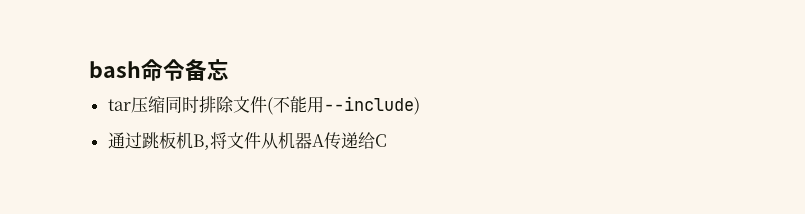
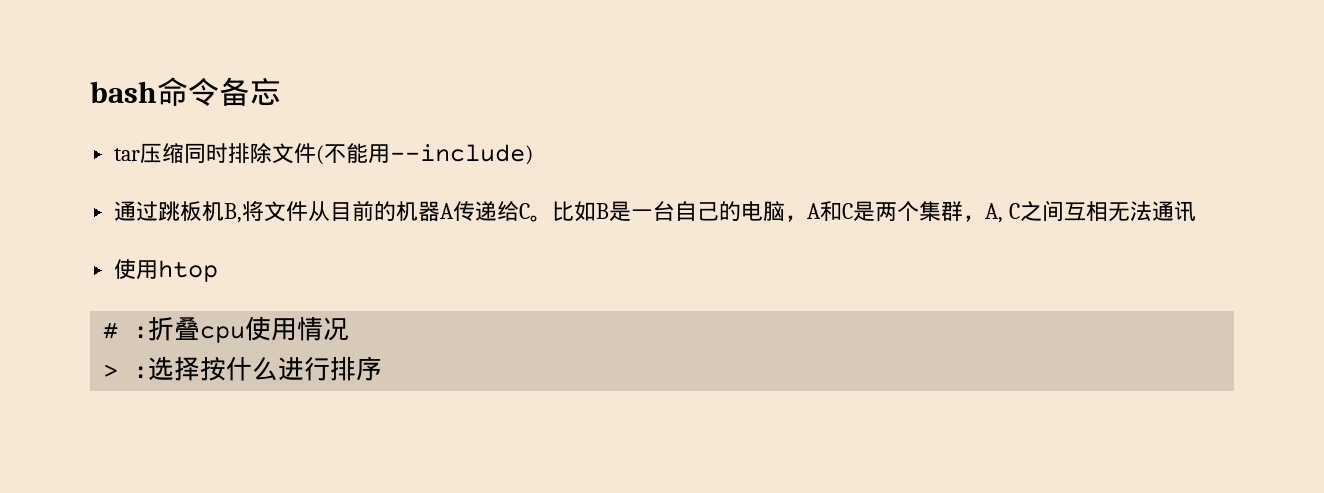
(278, 140) none -> [330,200,397,221] 目前的
(387, 140) none -> [530,200,1197,223] [114,259,219,282] [103,316,350,343] [103,356,383,381] 。比如B是一台自己的电脑，A和C是两个集群，A, C之间互相无法通讯 // 使用htop // # :折叠cpu使用情况 // > :选择按什么进行排序

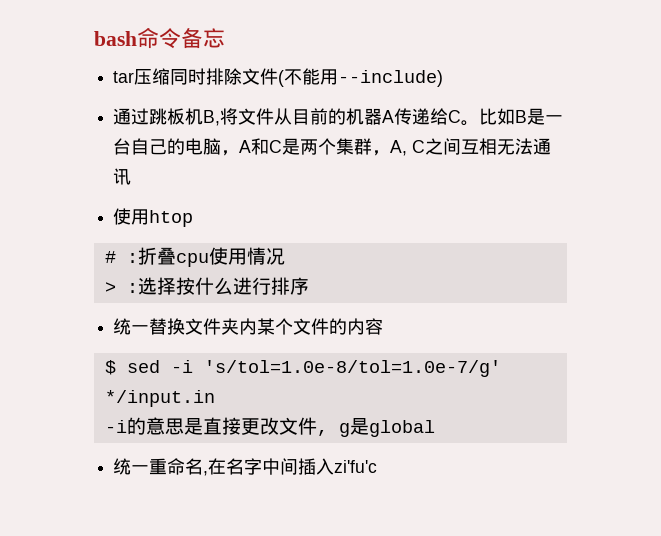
(383, 368) none -> [113,318,384,335] [104,360,501,377] [104,390,215,407] [104,417,435,437] [113,458,378,476] // 统一替换文件夹内某个文件的内容 // $ sed -i 's/tol=1.0e-8/tol=1.0e-7/g' */input.in // -i的意思是直接更改文件, g是global // 统一重命名,在名字中间插入zi'fu'c

